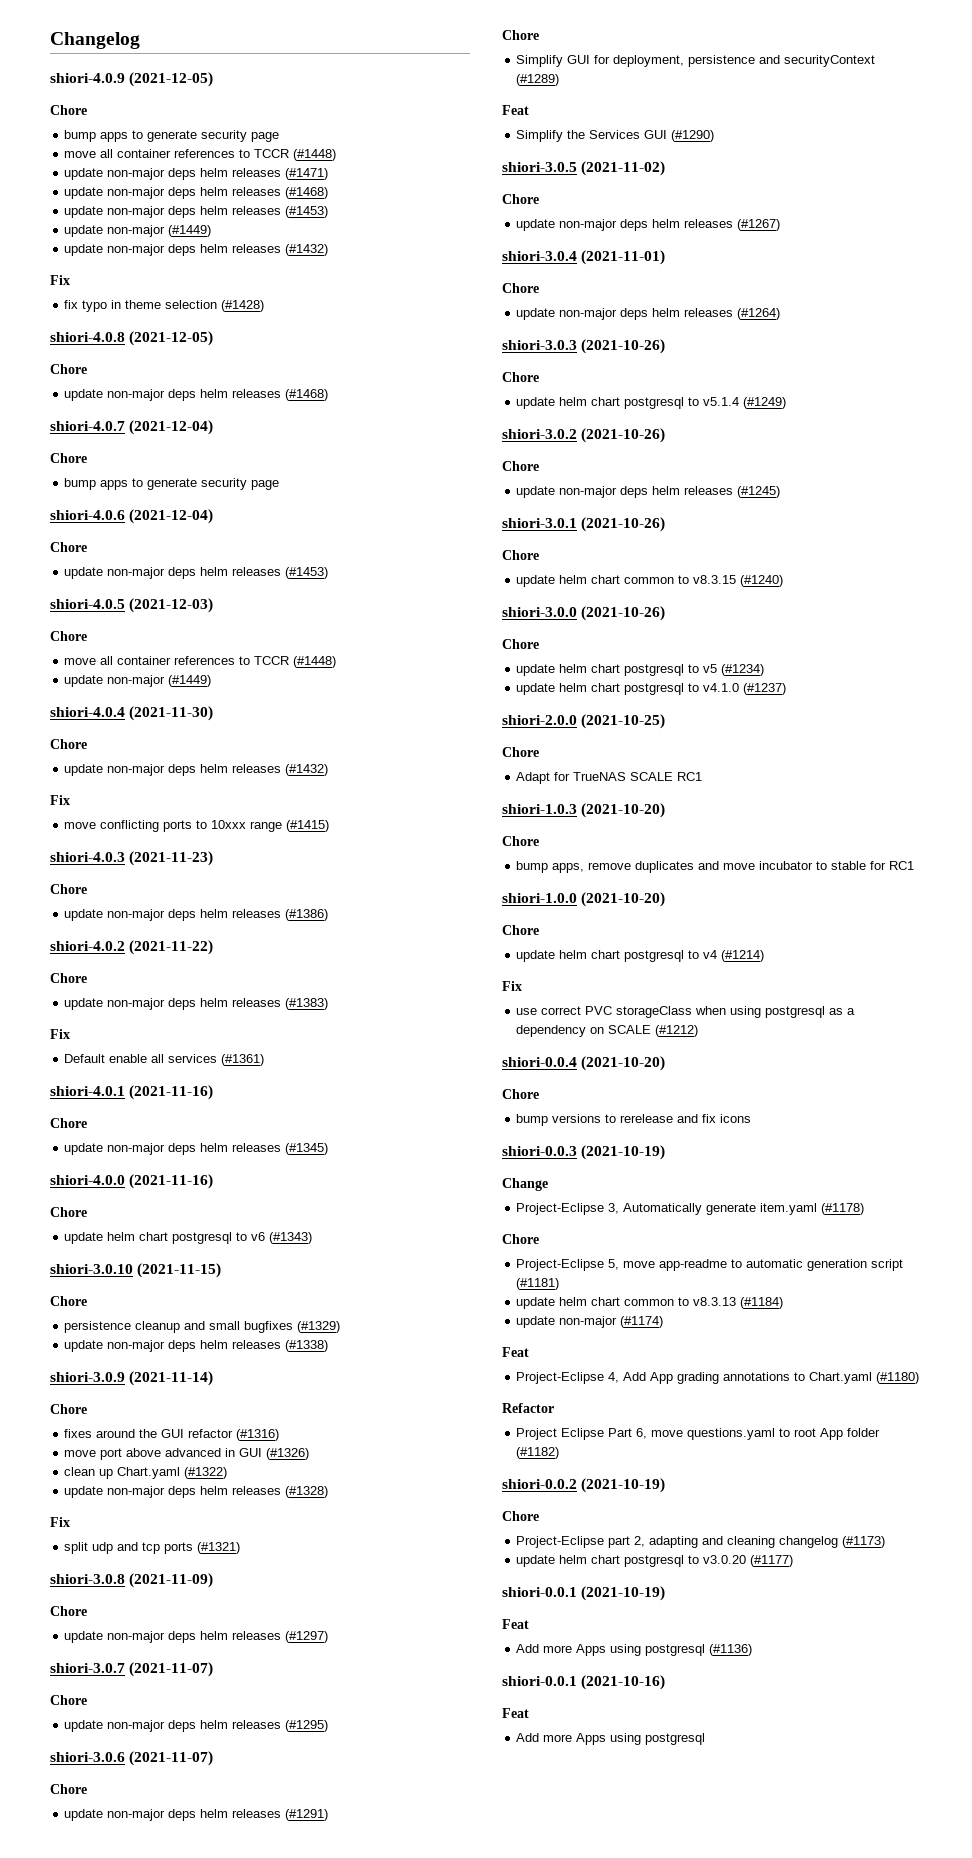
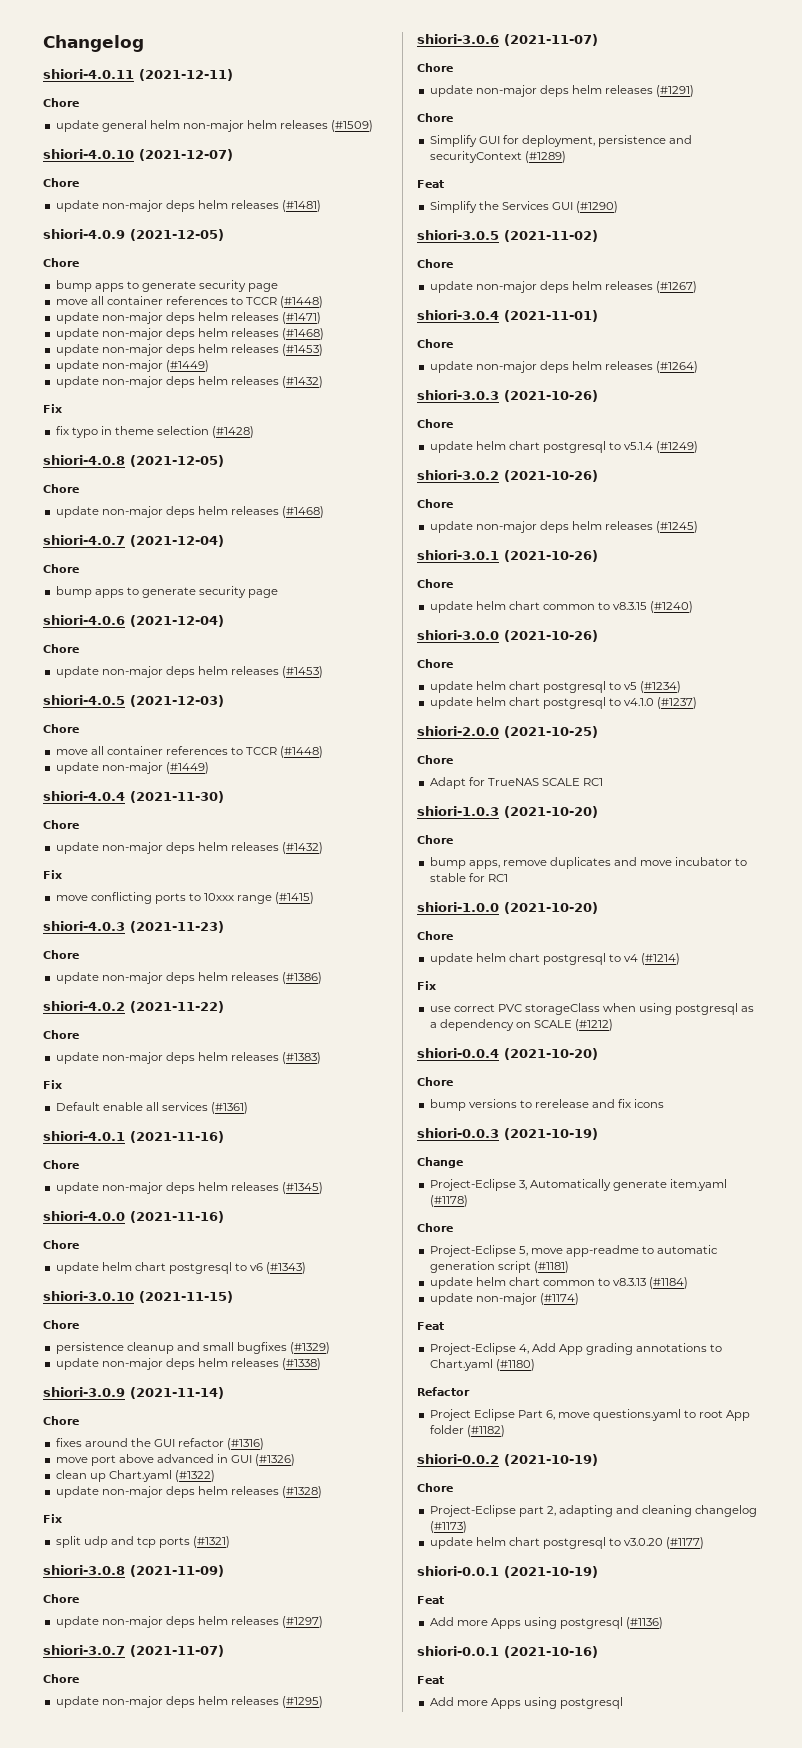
(140, 40) none -> [43,69,233,81] [43,98,79,107] [55,120,374,132] [43,149,233,161] [43,178,79,187] [55,200,322,212] // shiori-4.0.11 (2021-12-11) // Chore // update general helm non-major helm releases (#1509) // shiori-4.0.10 (2021-12-07) // Chore // update non-major deps helm releases (#1481)

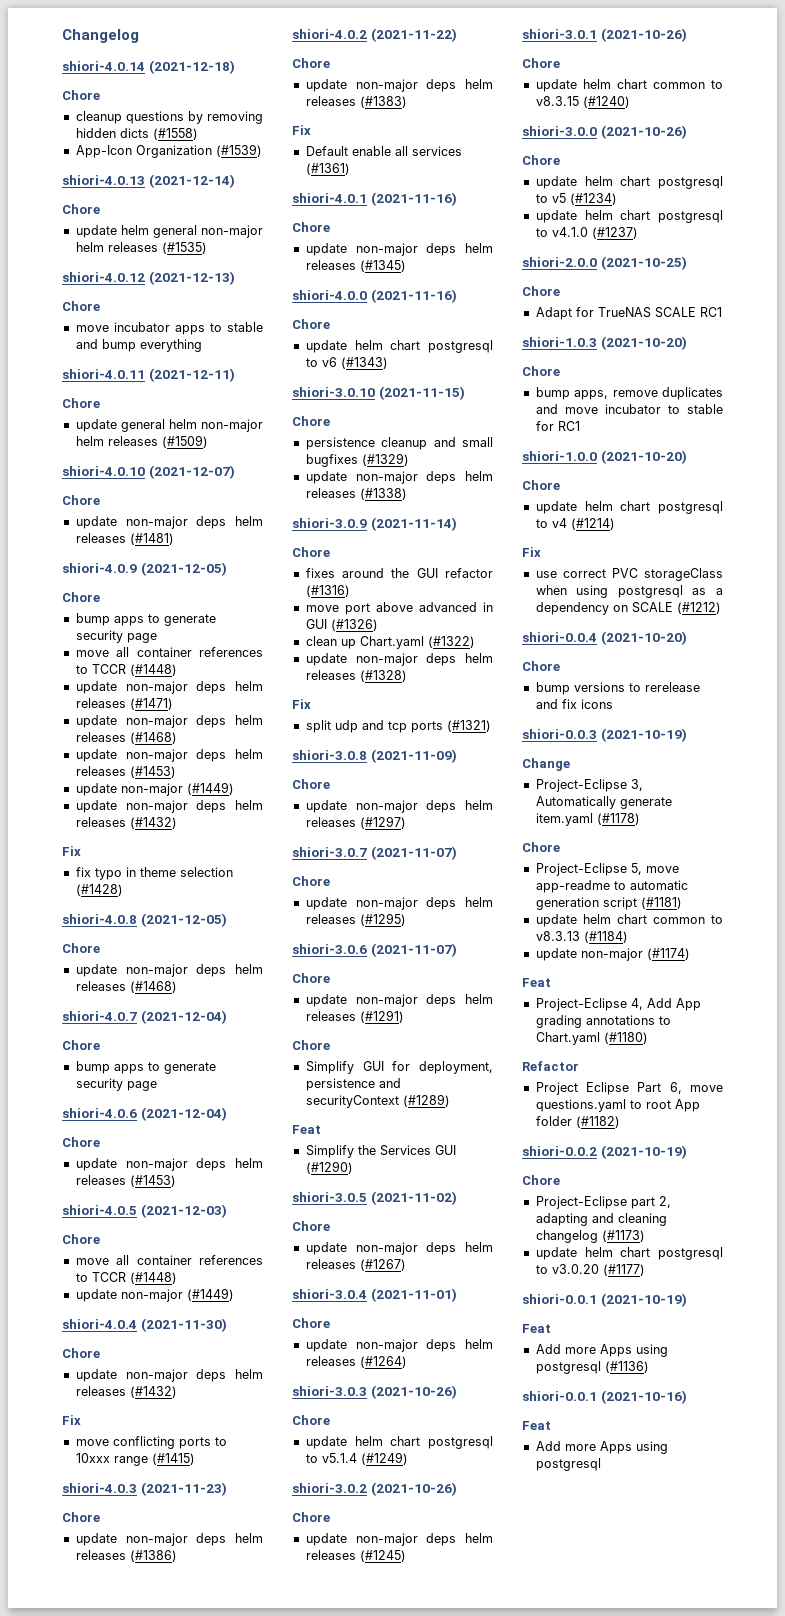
(144, 43) none -> [62,60,235,74] [62,90,100,100] [75,111,263,124] [75,128,198,140] [75,144,262,158] [62,174,235,188] [62,204,100,214] [75,225,263,238] [75,242,207,254] [62,271,235,285] [62,301,100,311] [75,322,263,335] [75,339,202,352] // shiori-4.0.14 (2021-12-18) // Chore // cleanup questions by removing hidden dicts (#1558) // App-Icon Organization (#1539) // shiori-4.0.13 (2021-12-14) // Chore // update helm general non-major helm releases (#1535) // shiori-4.0.12 (2021-12-13) // Chore // move incubator apps to stable and bump everything

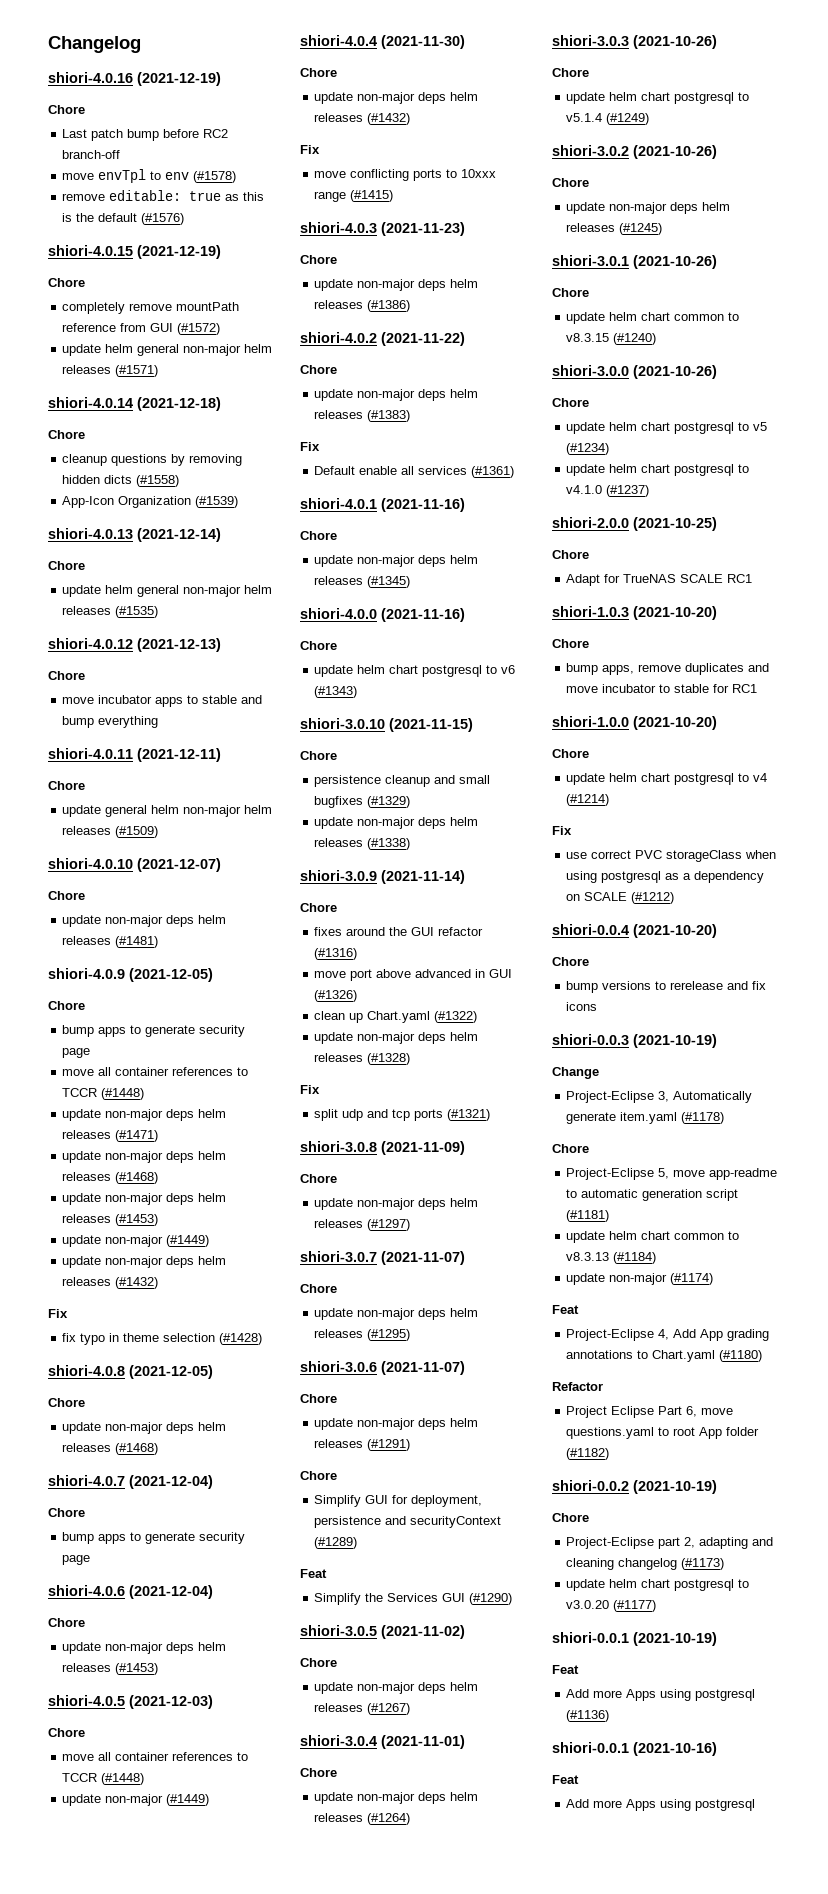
(139, 36) none -> [48,72,221,86] [48,105,85,114] [62,129,229,141] [62,150,121,159] [62,169,237,183] [62,190,265,201] [62,213,185,225] [48,245,221,259] [48,278,85,287] [62,302,240,314] [62,323,221,335] [62,344,273,356] [62,365,159,377] // shiori-4.0.16 (2021-12-19) // Chore // Last patch bump before RC2 branch-off // move envTpl to env (#1578) // remove editable: true as this is the default (#1576) // shiori-4.0.15 (2021-12-19) // Chore // completely remove mountPath reference from GUI (#1572) // update helm general non-major helm releases (#1571)

